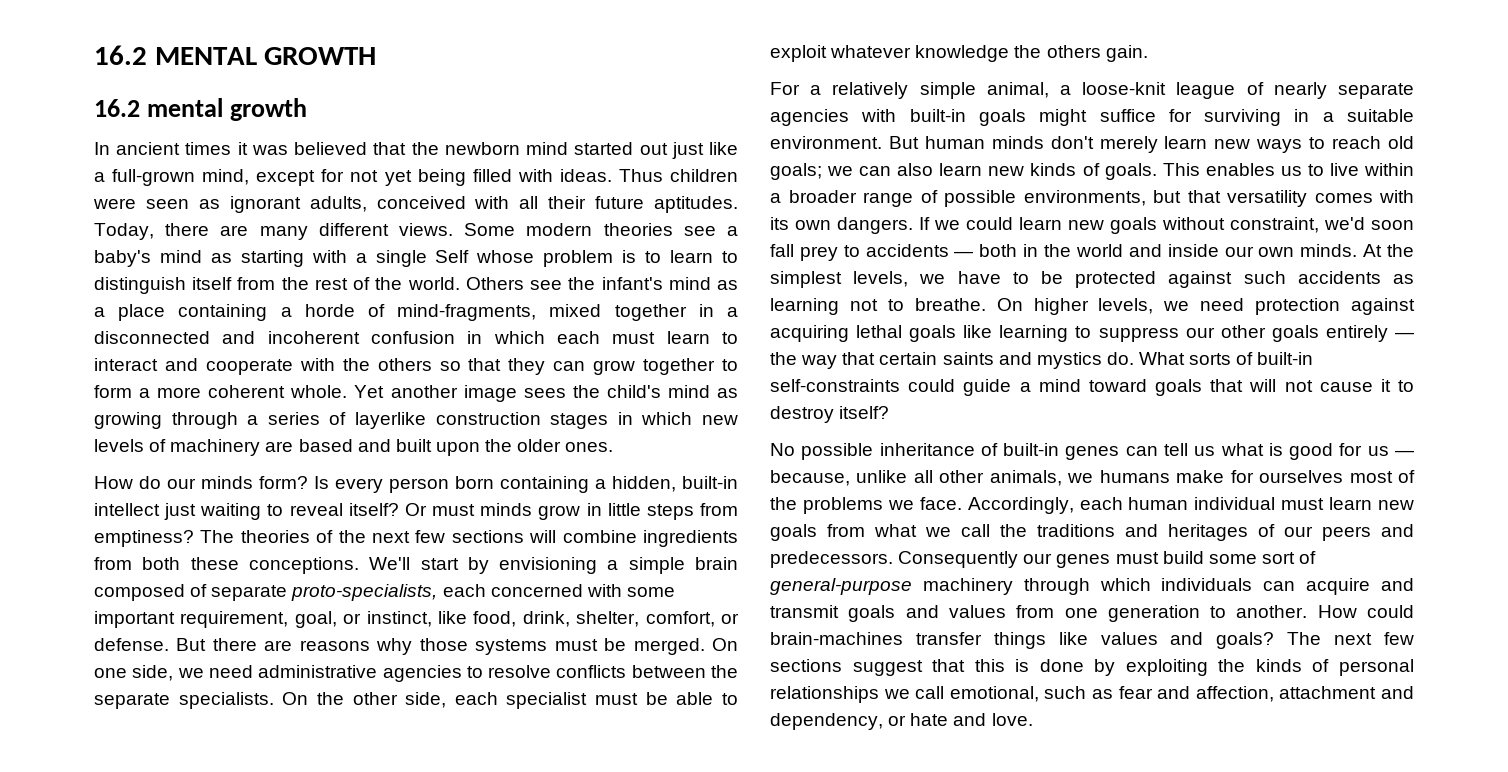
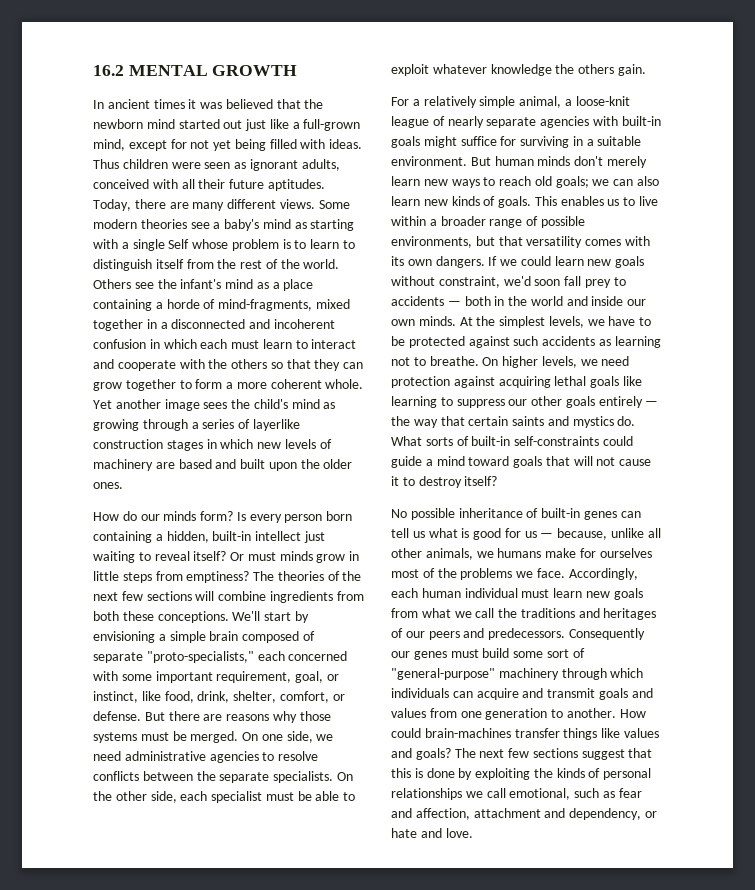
[94,98,307,121] // 16.2 mental growth -> (298, 70) none
[291,584,438,601] proto-specialists, -> [146,651,254,663] "proto-specialists,"
[770,578,912,595] general-purpose -> [391,668,495,680] "general-purpose"

